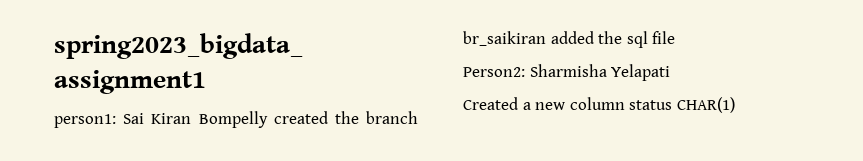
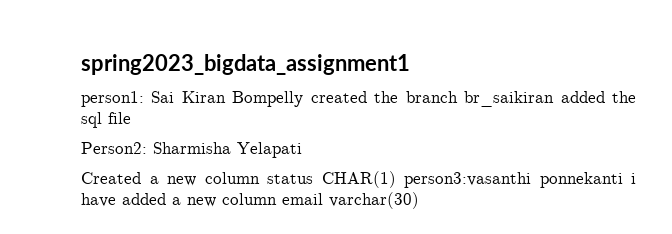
(735, 105) none -> [404,172,636,188] [81,192,419,209] person3:vasanthi ponnekanti i have added a new column email varchar(30)

